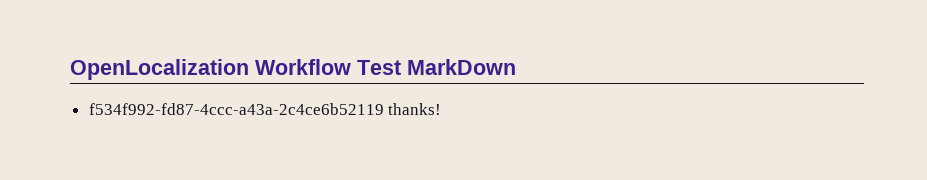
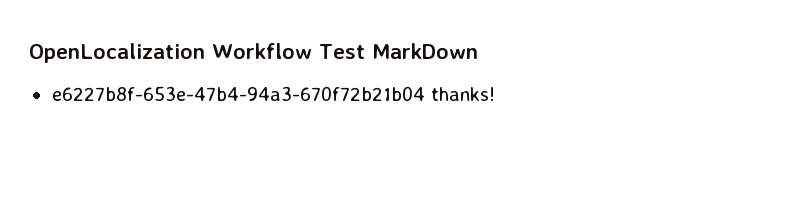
[88,103,384,115] f534f992-fd87-4ccc-a43a-2c4ce6b52119 -> [51,86,425,101] e6227b8f-653e-47b4-94a3-670f72b21b04

